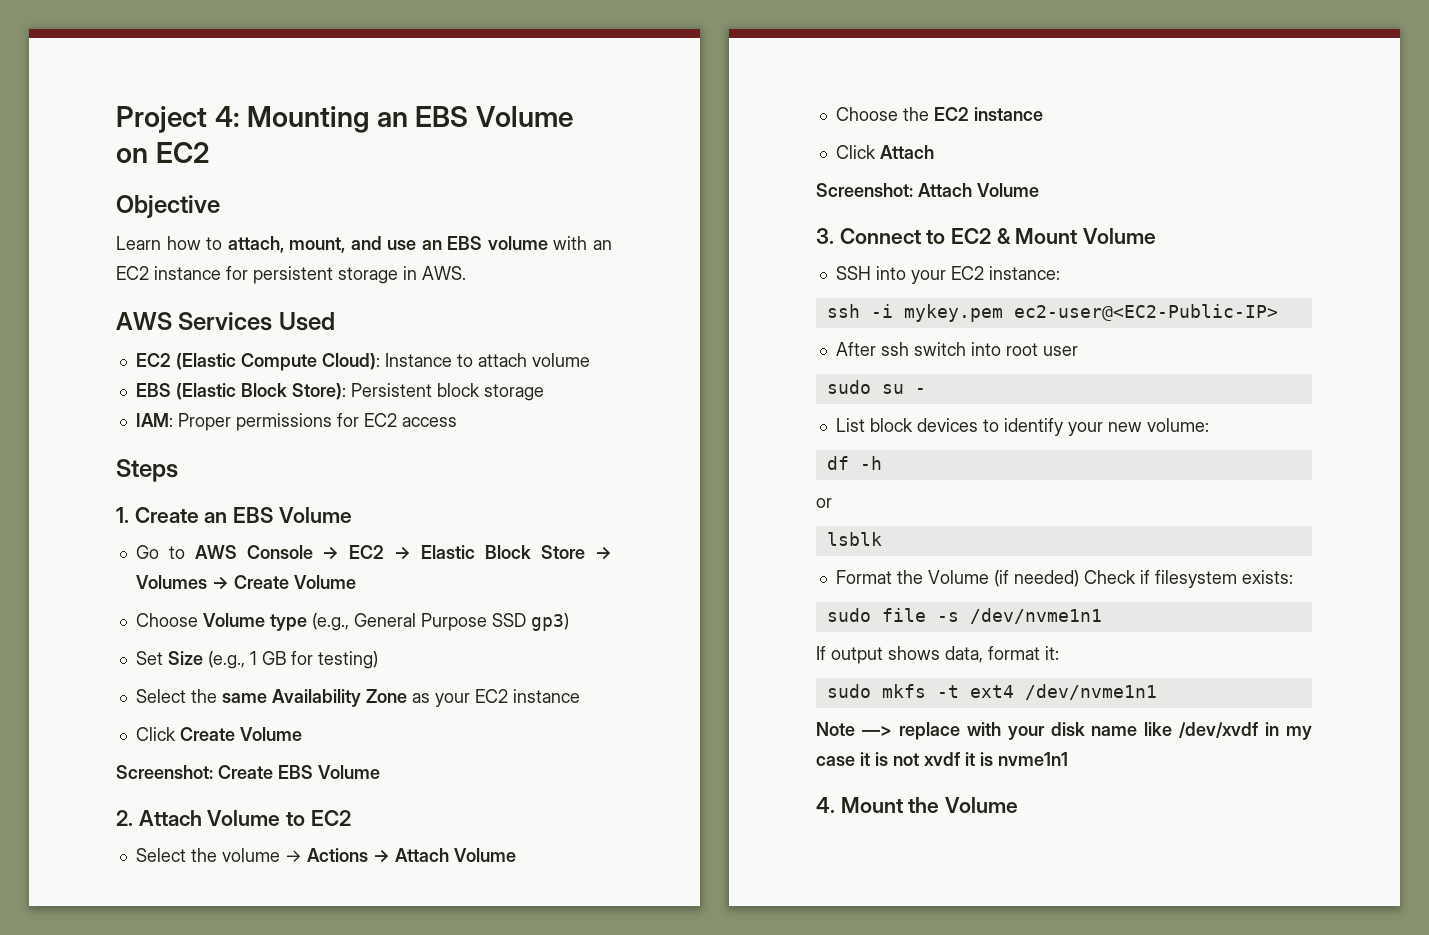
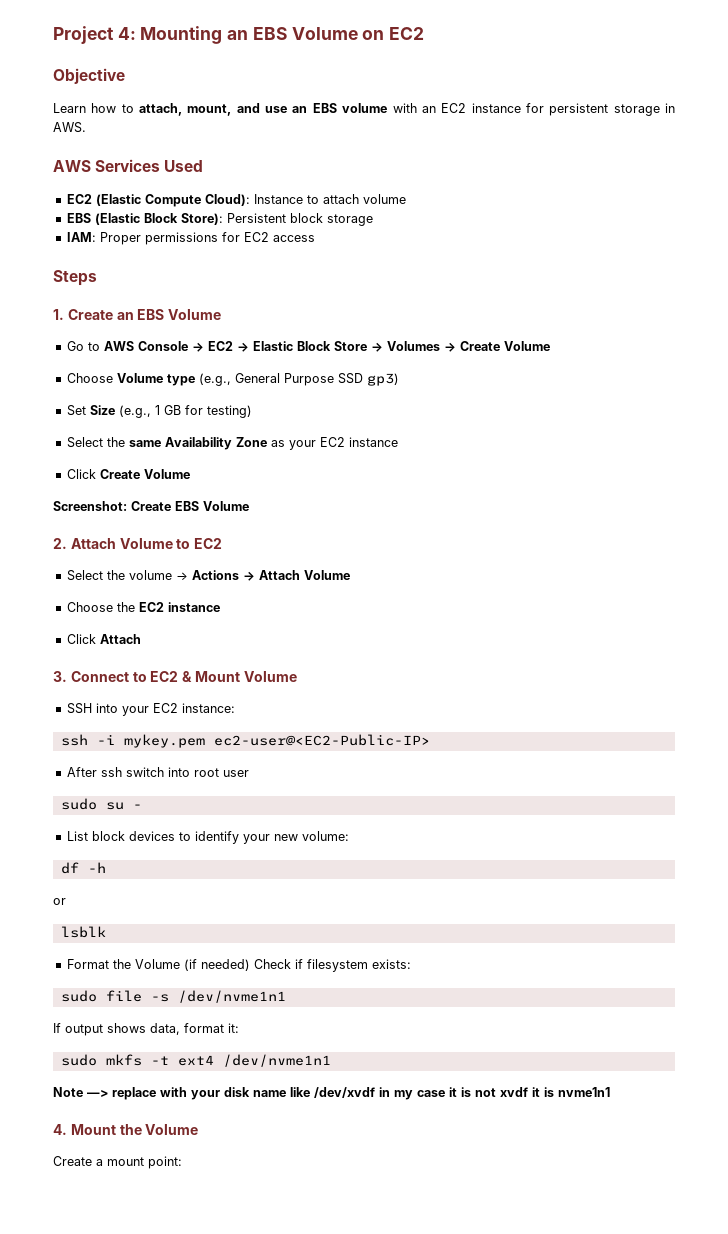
[816,183,1039,197] // Screenshot: Attach Volume -> (141, 639) none
(1019, 805) none -> [53,1156,182,1169] // Create a mount point:

